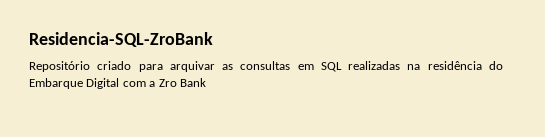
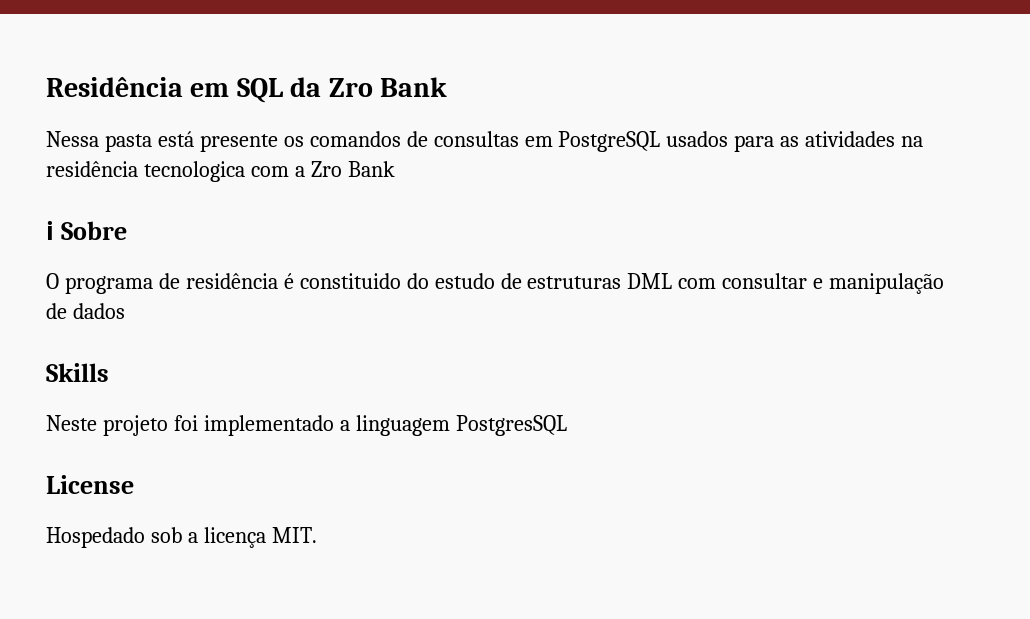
[29,32,213,47] [29,61,503,72] [29,78,206,89] Residencia-SQL-ZroBank // Repositório criado para arquivar as consultas em SQL realizadas na residência do Embarque Digital com a Zro Bank -> [46,77,448,103] [46,131,924,152] [46,161,395,182] [46,221,127,240] [46,273,945,294] [46,303,125,319] [46,363,109,382] [46,415,567,436] [46,475,134,494] [46,527,317,548] Residência em SQL da Zro Bank // Nessa pasta está presente os comandos de consultas em PostgreSQL usados para as atividades na residência tecnologica com a Zro Bank // ℹ Sobre // O programa de residência é constituido do estudo de estruturas DML com consultar e manipulação de dados // Skills // Neste projeto foi implementado a linguagem PostgresSQL // License // Hospedado sob a licença MIT.

